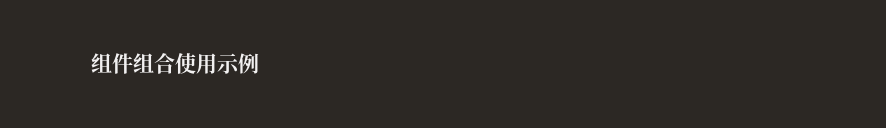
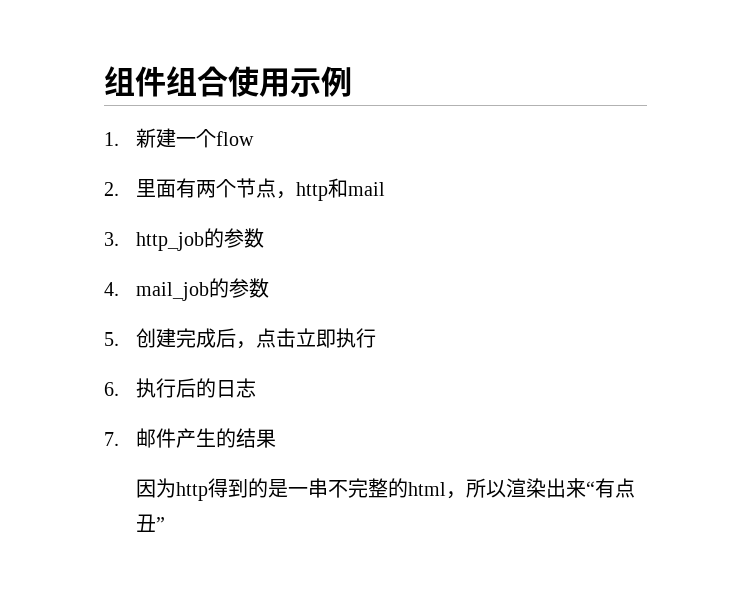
(259, 63) none -> [104,128,255,148] [104,178,386,201] [104,228,265,251] [104,278,270,301] [104,328,377,349] [104,378,257,398] [104,428,277,448] [136,478,636,501] [136,514,166,532] // 1.新建一个flow // 2.里面有两个节点，http和mail // 3. http_job的参数 // 4. mail_job的参数 // 5.创建完成后，点击立即执行 // 6.执行后的日志 // 7.邮件产生的结果 // 因为http得到的是一串不完整的html，所以渲染出来“有点丑”

